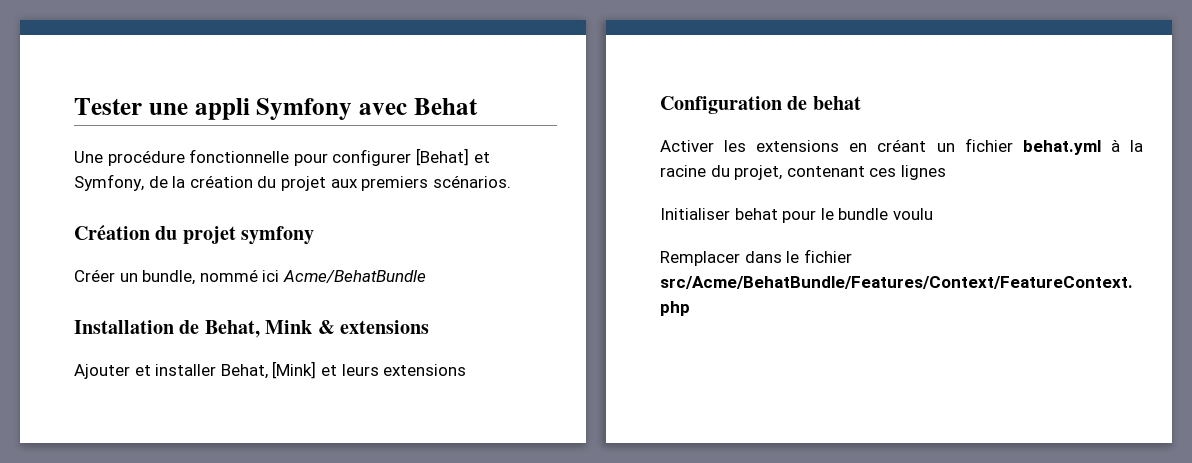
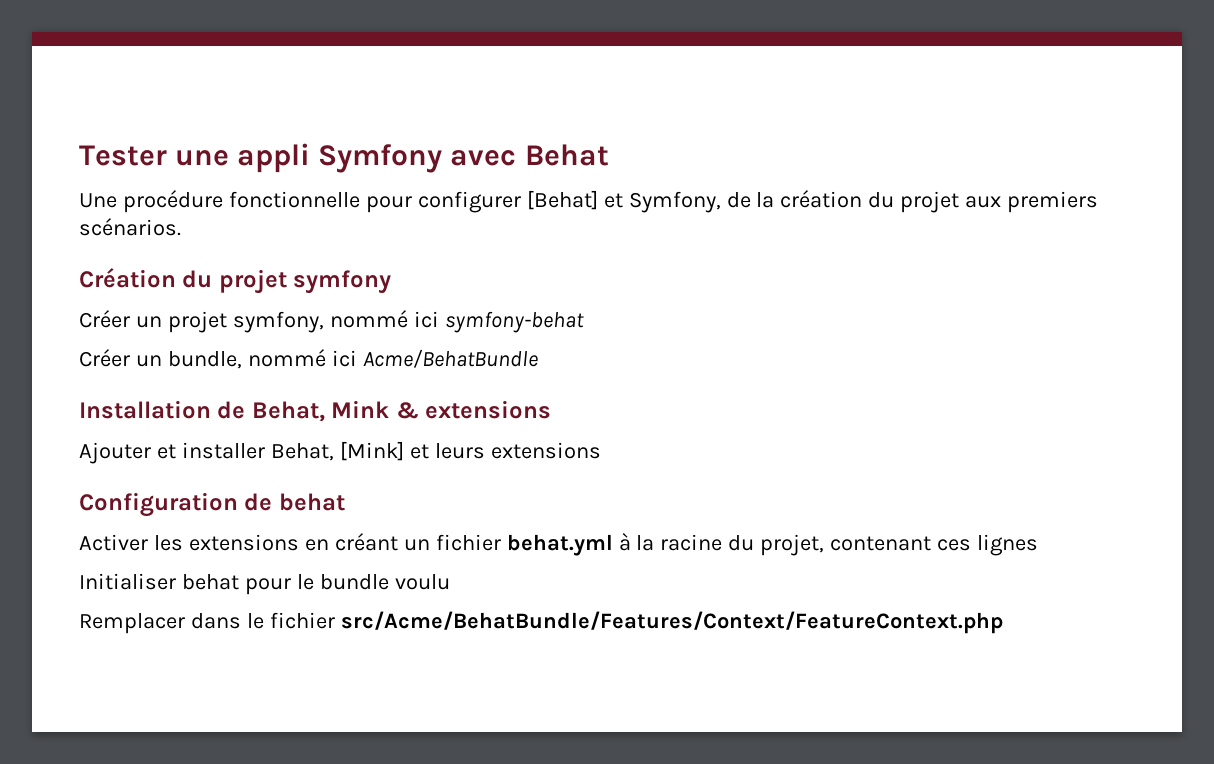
(315, 235) none -> [79,310,584,333] // Créer un projet symfony, nommé ici symfony-behat

